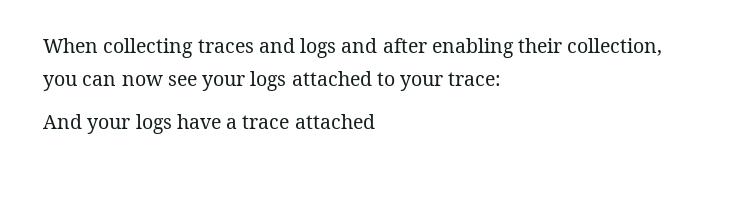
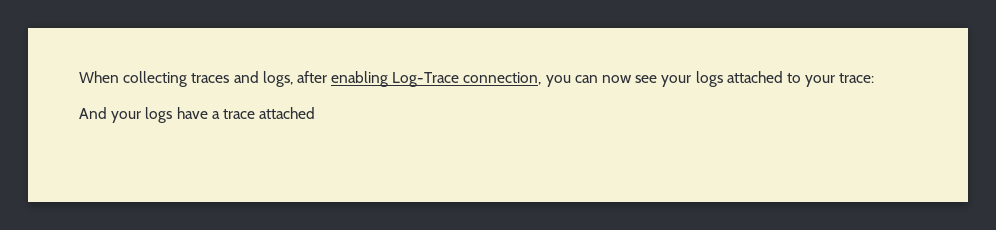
[300,38,663,58] logs and after enabling their collection, -> [262,71,542,87] logs, after enabling Log-Trace connection,

